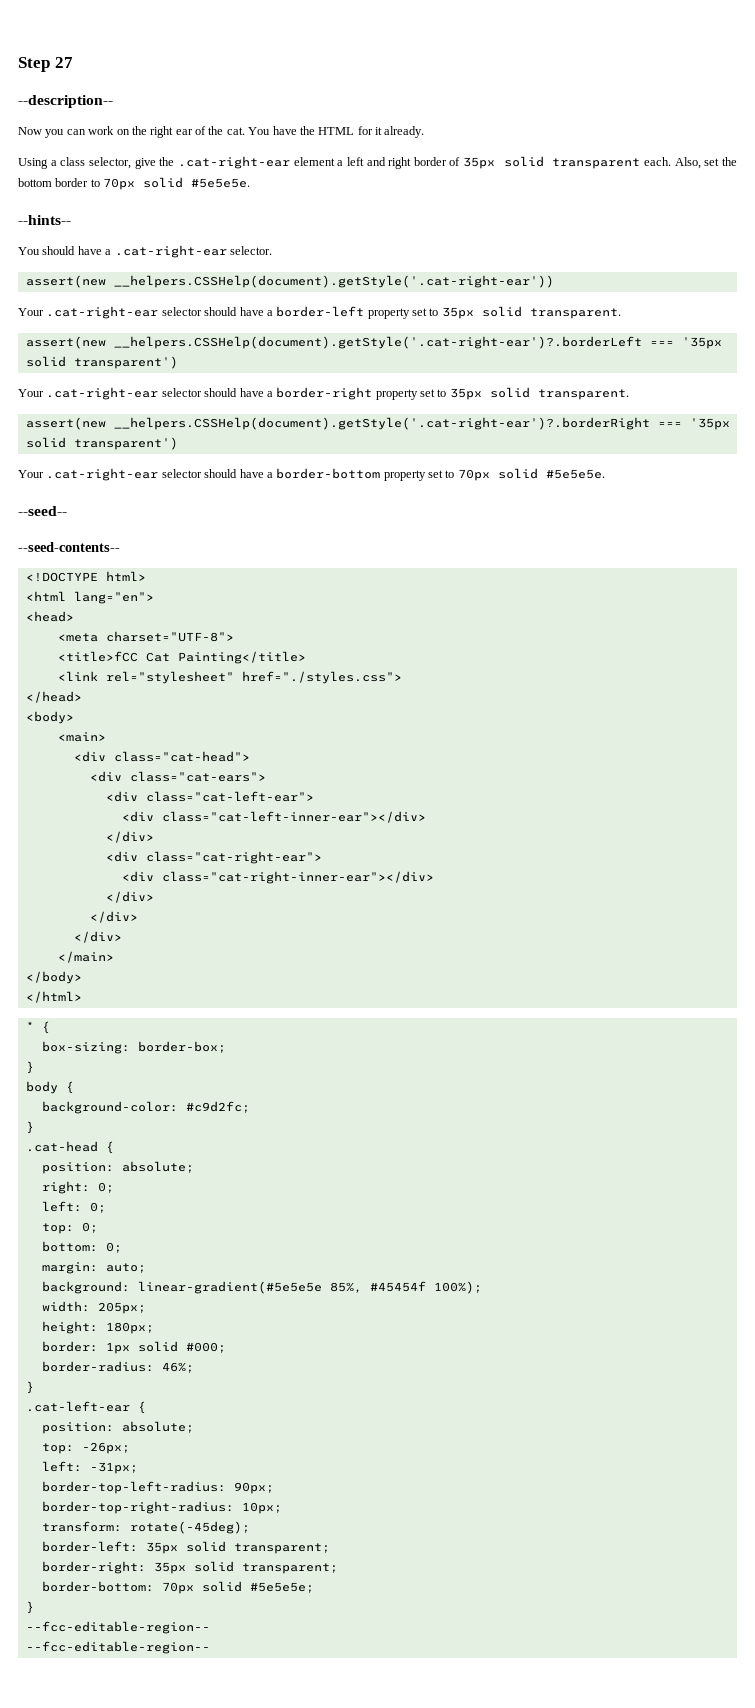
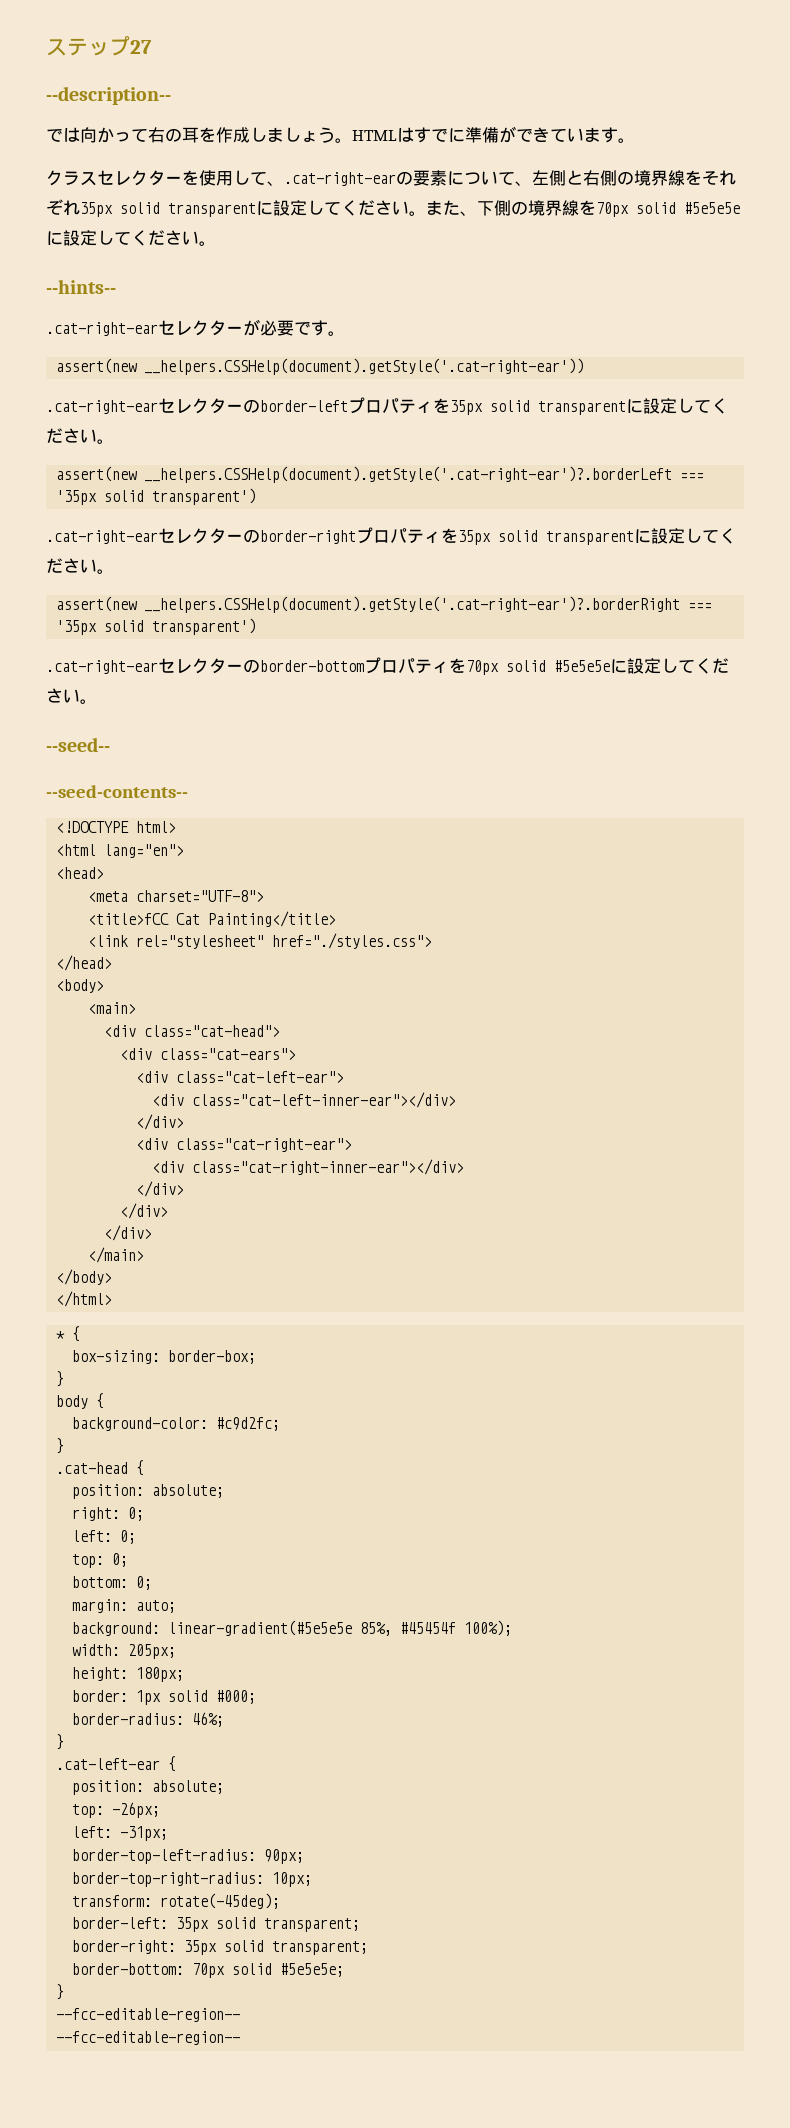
[18,57,50,72] Step -> [46,36,130,56] ステップ
[18,126,425,138] [18,156,737,169] [18,177,251,190] [18,215,71,225] [18,245,272,258] [25,275,554,288] [18,306,621,319] Now you can work on the right ear of the cat. You have the HTML for it already. // Using a class selector, give the .cat-right-ear element a left and right border of 35px solid transparent each. Also, set the bottom border to 70px solid #5e5e5e. // --hints-- // You should have a .cat-right-ear selector. // assert(new __helpers.CSSHelp(document).getStyle('.cat-right-ear')) // Your .cat-right-ear selector should have a border-left property set to 35px solid transparent. -> [46,126,635,143] [46,170,736,186] [46,199,740,217] [46,230,216,246] [46,279,116,294] [46,319,345,336] [56,358,585,375] [46,397,728,415] [46,428,114,444] では向かって右の耳を作成しましょう。HTMLはすでに準備ができています。 // クラスセレクターを使用して、.cat-right-earの要素について、左側と右側の境界線をそれぞれ35px solid transparentに設定してください。また、下側の境界線を70px solid #5e5e5eに設定してください。 // --hints-- // .cat-right-earセレクターが必要です。 // assert(new __helpers.CSSHelp(document).getStyle('.cat-right-ear')) // .cat-right-earセレクターのborder-leftプロパティを35px solid transparentに設定してください。
[18,387,629,400] Your .cat-right-ear selector should have a border-right property set to 35px solid transparent. -> [46,527,736,545] [46,558,114,574] .cat-right-earセレクターのborder-rightプロパティを35px solid transparentに設定してください。
[18,468,605,481] Your .cat-right-ear selector should have a border-bottom property set to 70px solid #5e5e5e. -> [46,657,729,675] [46,688,97,704] .cat-right-earセレクターのborder-bottomプロパティを70px solid #5e5e5eに設定してください。

